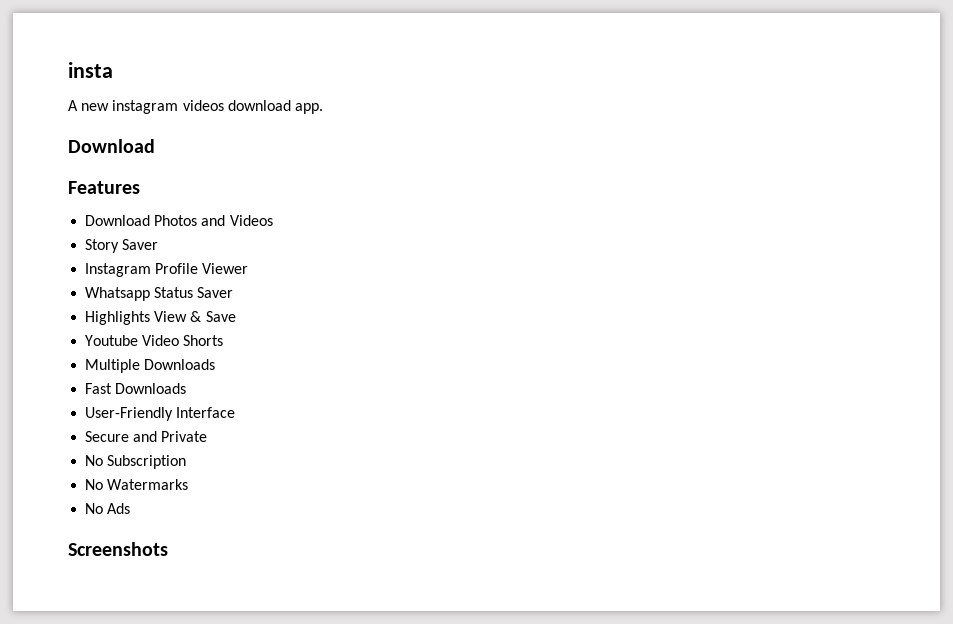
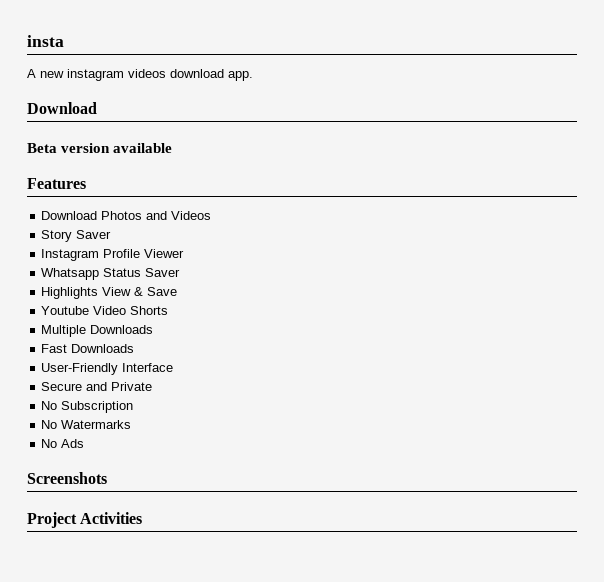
(155, 146) none -> [27,143,173,153] // Beta version available
(168, 549) none -> [27,512,143,528] // Project Activities

